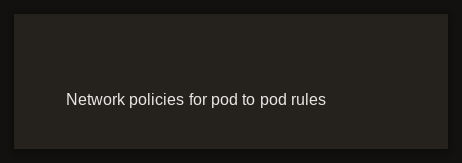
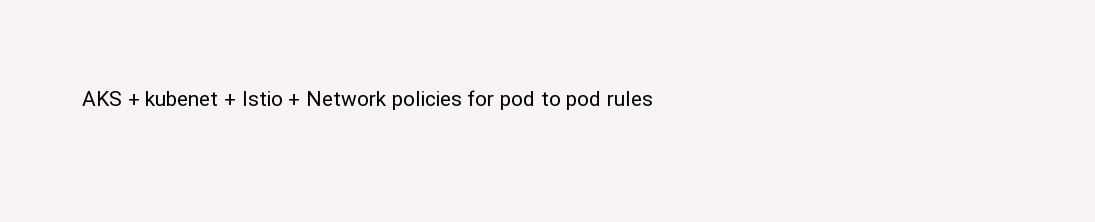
(66, 99) none -> [82,91,301,106] AKS + kubenet + Istio +

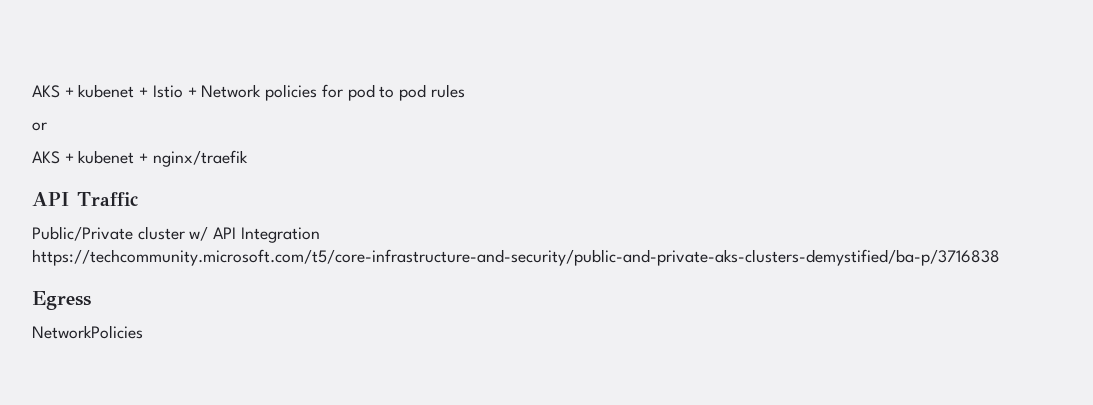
(654, 98) none -> [32,122,47,131] [32,150,248,167] [32,192,138,206] [32,226,320,243] [32,249,1000,266] [32,291,91,310] [32,325,143,339] // or // AKS + kubenet + nginx/traefik // API Traffic // Public/Private cluster w/ API Integration https://techcommunity.microsoft.com/t5/core-infrastructure-and-security/public-and-private-aks-clusters-demystified/ba-p/3716838 // Egress // NetworkPolicies

